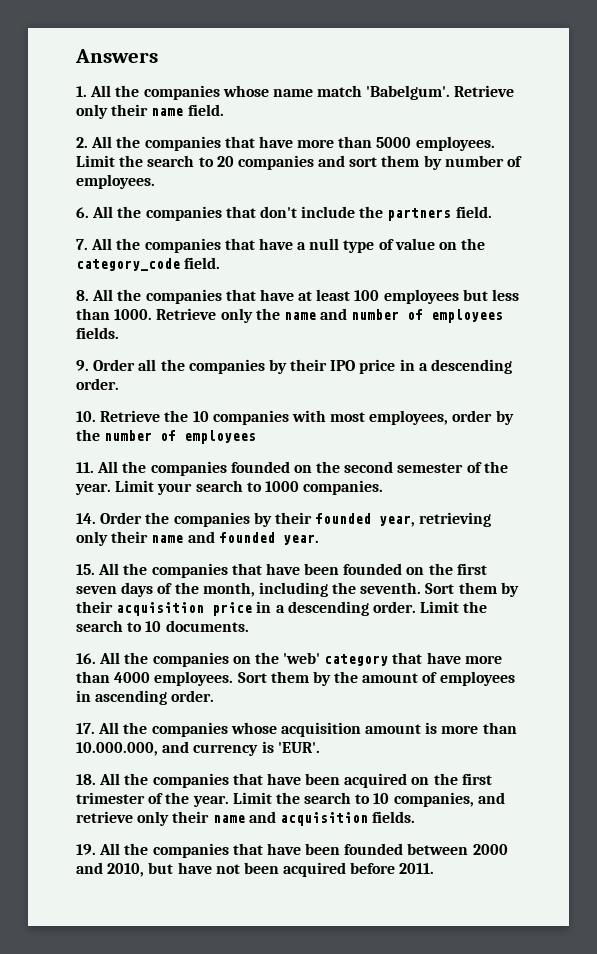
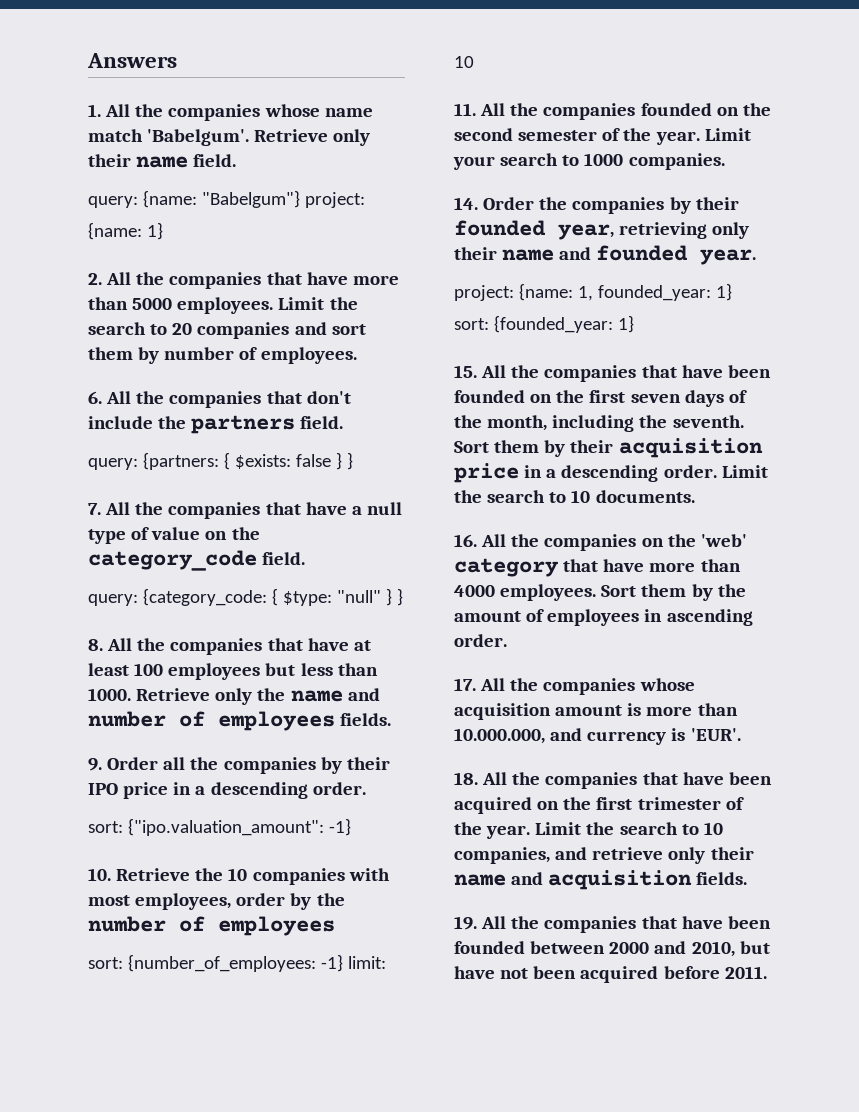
(224, 110) none -> [88,190,365,208] [88,222,163,240] // query: {name: "Babelgum"} project: {name: 1}
(492, 212) none -> [88,452,353,470] // query: {partners: { $exists: false } }
(221, 263) none -> [88,588,403,606] // query: {category_code: { $type: "null" } }
(119, 384) none -> [88,818,351,836] // sort: {"ipo.valuation_amount": -1}
(257, 437) none -> [88,954,386,972] [454,56,474,68] // sort: {number_of_employees: -1} limit: 10
(319, 539) none -> [454,283,732,301] [454,315,634,333] // project: {name: 1, founded_year: 1} sort: {founded_year: 1}

